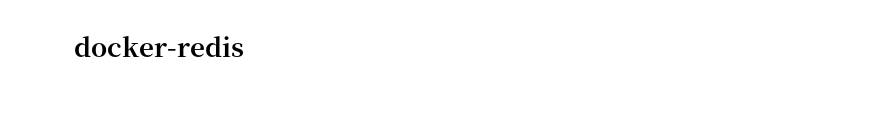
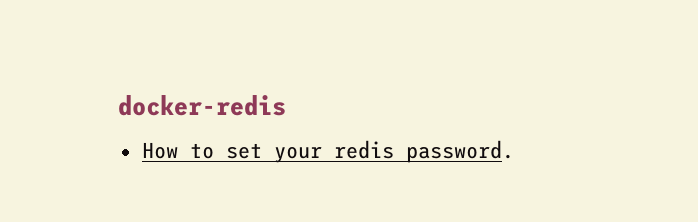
(244, 46) none -> [141,140,514,163] // How to set your redis password.

